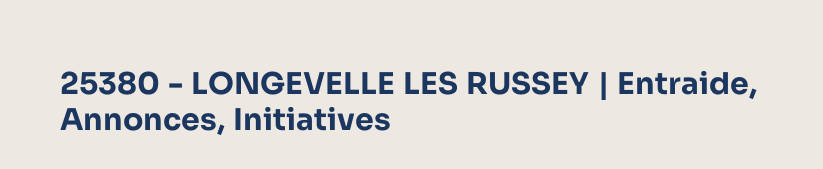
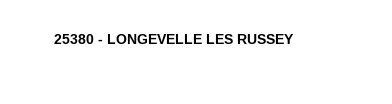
[597,70,757,100] [60,106,392,136] | Entraide, Annonces, Initiatives -> (294, 39) none

